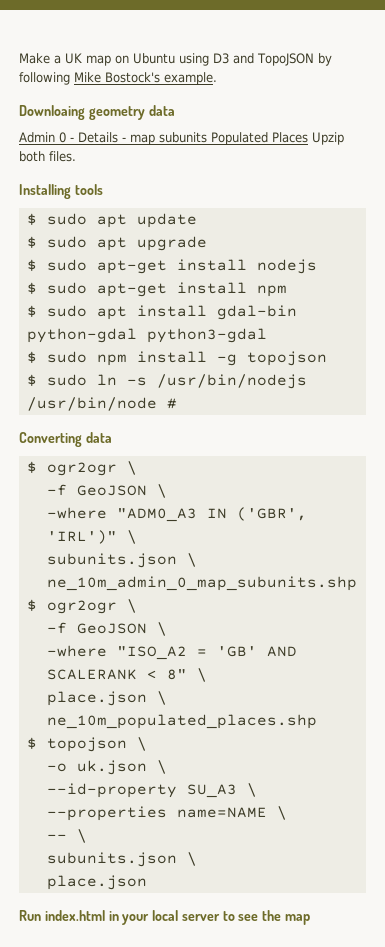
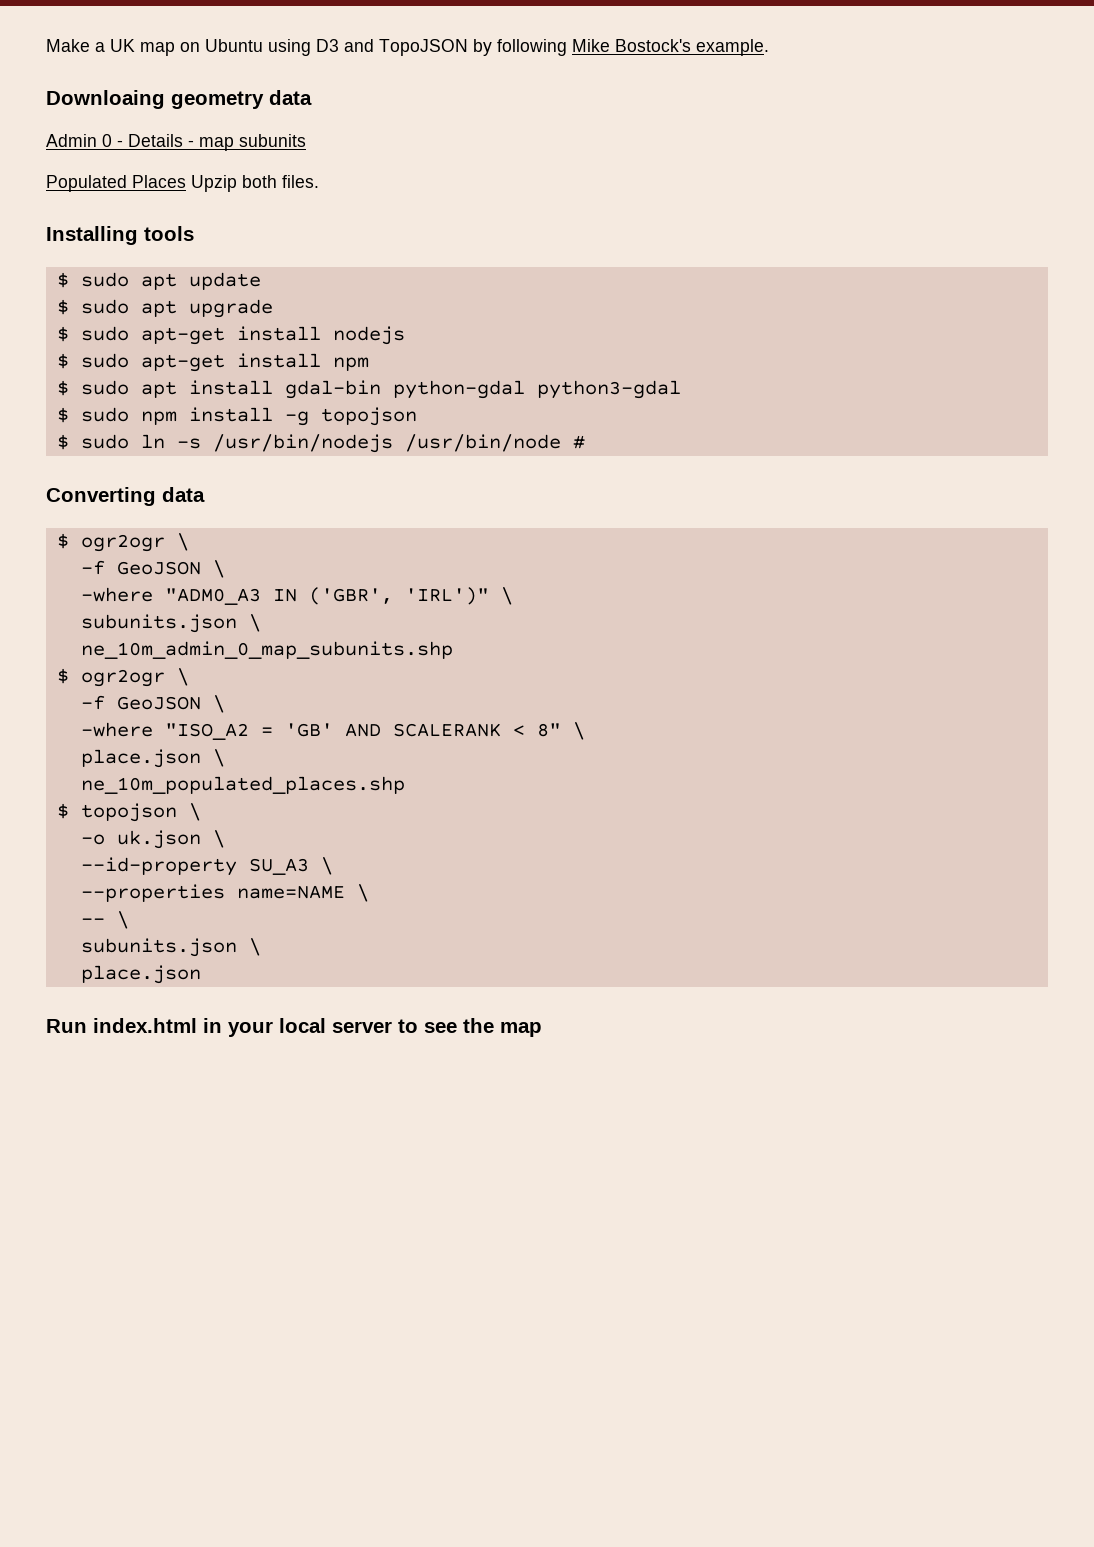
(207, 137) none -> (306, 140) //

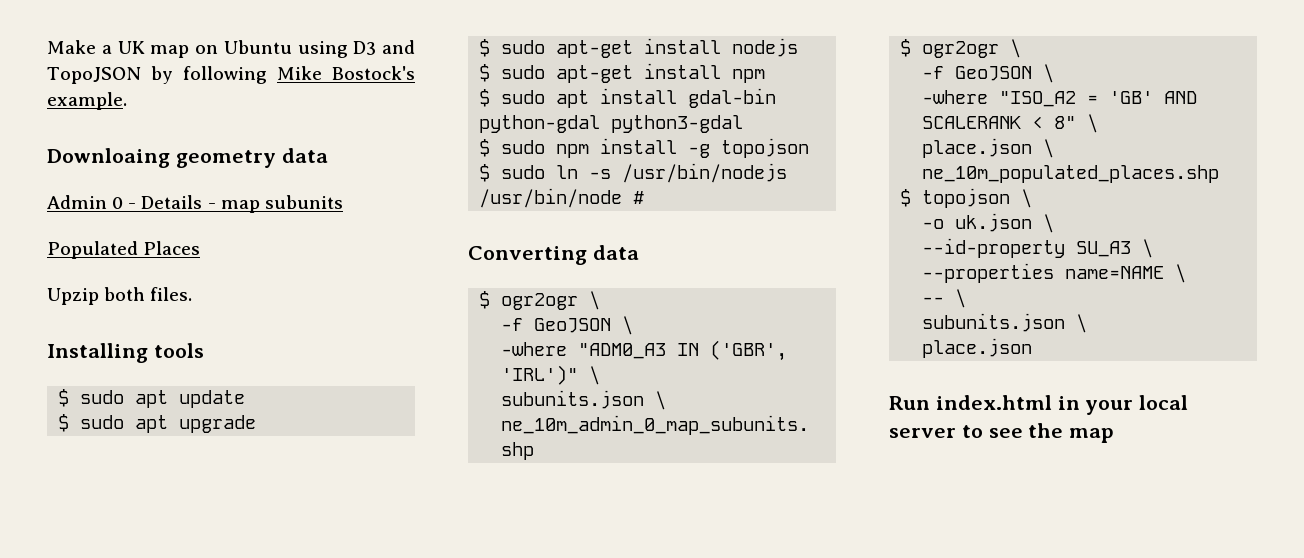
(186, 181) none -> (201, 248) //

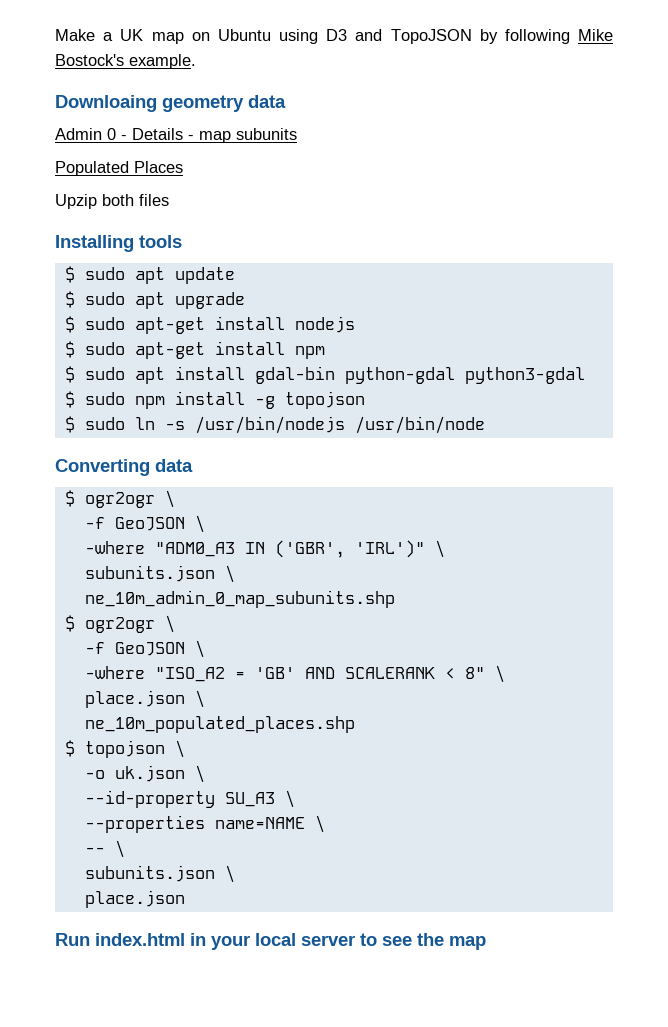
[150,287,193,301] files. -> [139,194,169,206] files
[633,191,645,204] # -> (485, 425) none

